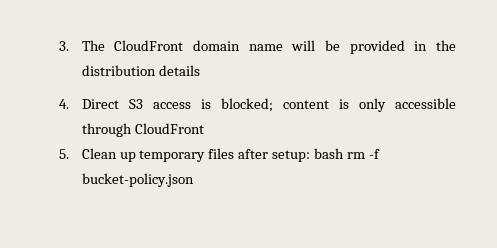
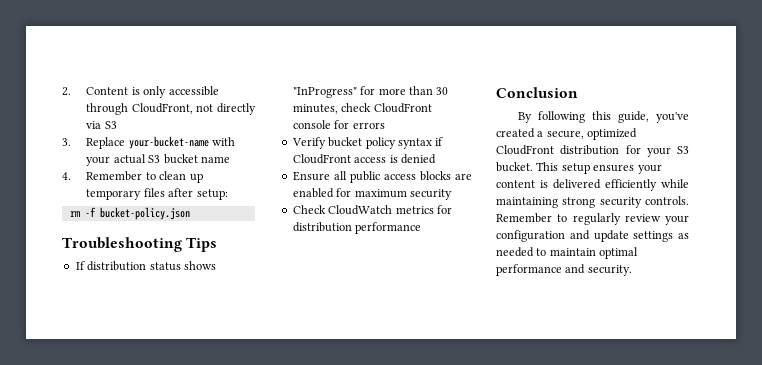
[59,40,457,54] [81,65,200,76] [59,98,457,112] [81,123,204,137] [59,148,117,159] 3. The CloudFront domain name will be provided in the distribution details // 4. Direct S3 access is blocked; content is only accessible through CloudFront // 5. Clean -> [62,86,219,98] [86,103,256,115] [86,121,117,129] [62,136,236,149] [86,154,230,166] [62,171,187,181] 2. Content is only accessible through CloudFront, not directly via S3 // 3. Replace your-bucket-name with your actual S3 bucket name // 4. Remember to clean
[314,148,345,159] bash -> (228, 194) //
(194, 180) none -> [62,237,218,252] [75,261,216,271] [292,86,449,98] [292,103,432,114] [292,120,385,129] [291,137,444,149] [292,154,436,164] [292,171,472,183] [292,188,452,200] [292,205,452,215] [292,222,422,234] [496,87,578,98] [517,111,689,123] [496,128,638,140] [496,145,689,157] [496,162,662,174] [496,179,689,191] [496,196,689,208] [496,213,689,225] [496,230,689,242] [496,247,639,259] [496,264,632,276] // Troubleshooting Tips // If distribution status shows "InProgress" for more than 30 minutes, check CloudFront console for errors // Verify bucket policy syntax if CloudFront access is denied // Ensure all public access blocks are enabled for maximum security // Check CloudWatch metrics for distribution performance // Conclusion // By following this guide, you've created a secure, optimized CloudFront distribution for your S3 bucket. This setup ensures your content is delivered efficiently while maintaining strong security controls. Remember to regularly review your configuration and update settings as needed to maintain optimal performance and security.

